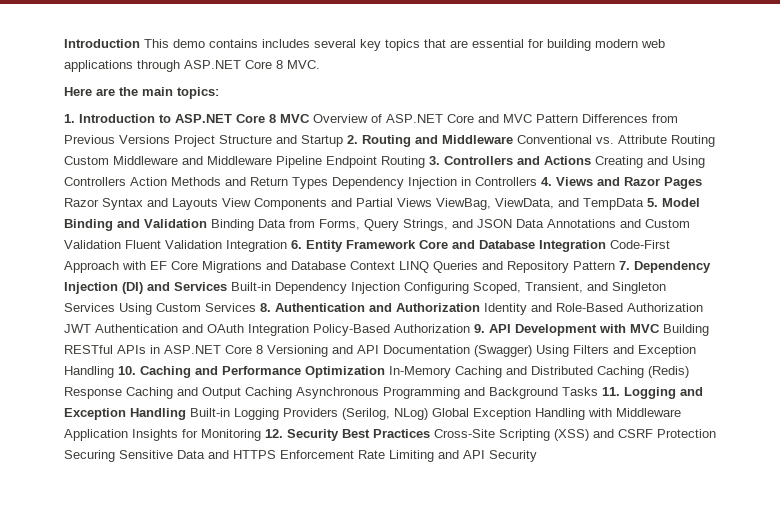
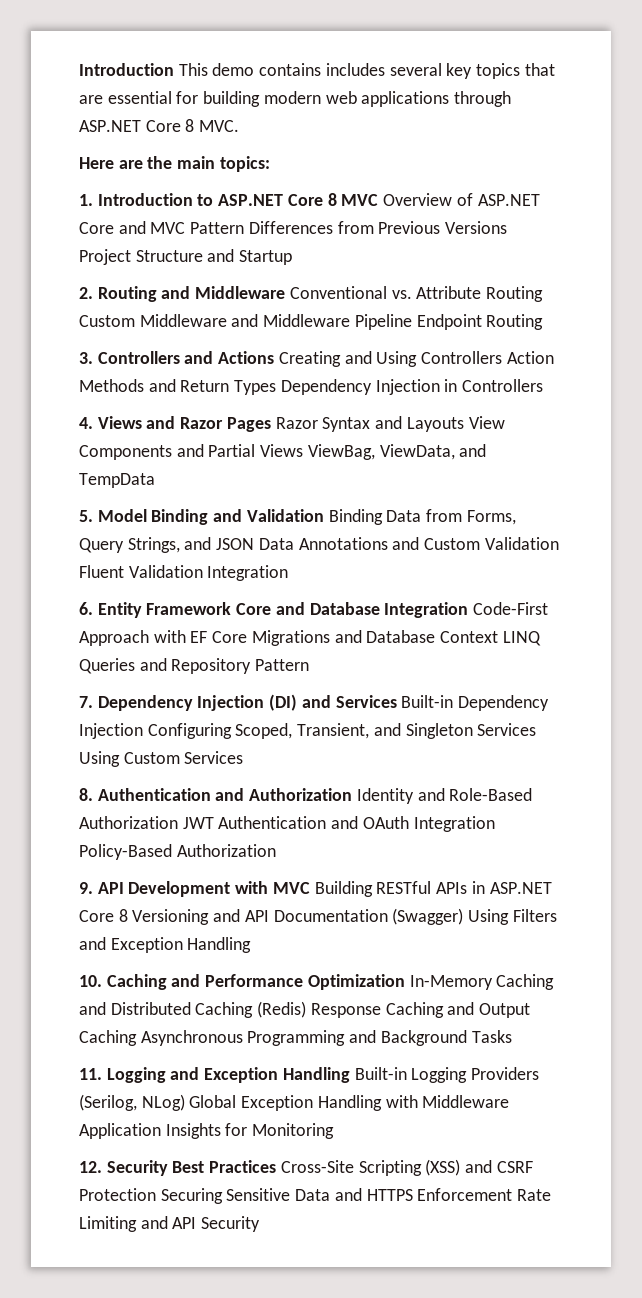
(343, 141) none -> (293, 257) //
(425, 162) none -> (544, 322) //
(537, 181) none -> (544, 385) //
(644, 204) none -> (155, 480) //
(287, 246) none -> (289, 573) //
(615, 265) none -> (310, 665) //
(256, 307) none -> (244, 757) //
(470, 328) none -> (276, 850) //
(114, 372) none -> (252, 945) //
(598, 391) none -> (512, 1036) //
(261, 435) none -> (335, 1131) //

